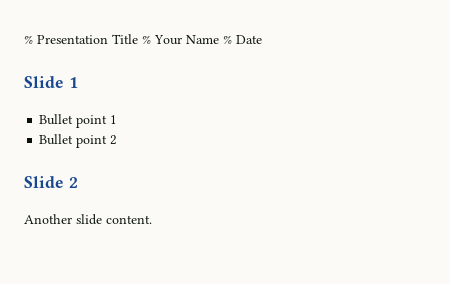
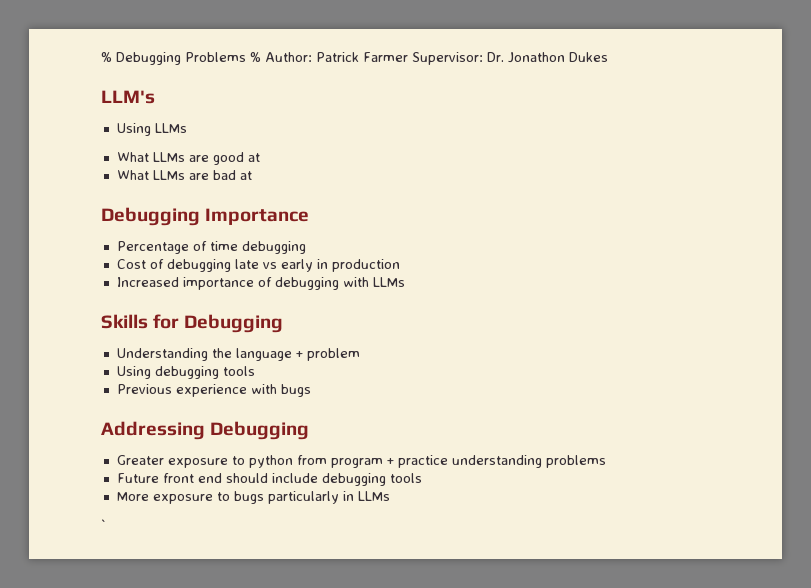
[24,34,262,45] [24,76,78,88] [39,114,118,128] [39,134,118,148] [24,176,78,188] [24,214,152,225] % Presentation Title % Your Name % Date // Slide 1 // Bullet point 1 // Bullet point 2 // Slide 2 // Another slide content. -> [101,52,608,65] [101,90,155,104] [116,123,187,136] [116,152,260,165] [116,170,252,180] [101,207,310,226] [116,241,306,254] [116,259,400,272] [116,277,405,290] [101,314,284,333] [116,348,360,361] [116,366,255,379] [116,384,311,397] [101,421,310,440] [116,455,606,468] [116,473,422,486] [116,491,390,504] [101,519,106,530] % Debugging Problems % Author: Patrick Farmer Supervisor: Dr. Jonathon Dukes // LLM's // Using LLMs // What LLMs are good at // What LLMs are bad at // Debugging Importance // Percentage of time debugging // Cost of debugging late vs early in production // Increased importance of debugging with LLMs // Skills for Debugging // Understanding the language + problem // Using debugging tools // Previous experience with bugs // Addressing Debugging // Greater exposure to python from program + practice understanding problems // Future front end should include debugging tools // More exposure to bugs particularly in LLMs // `

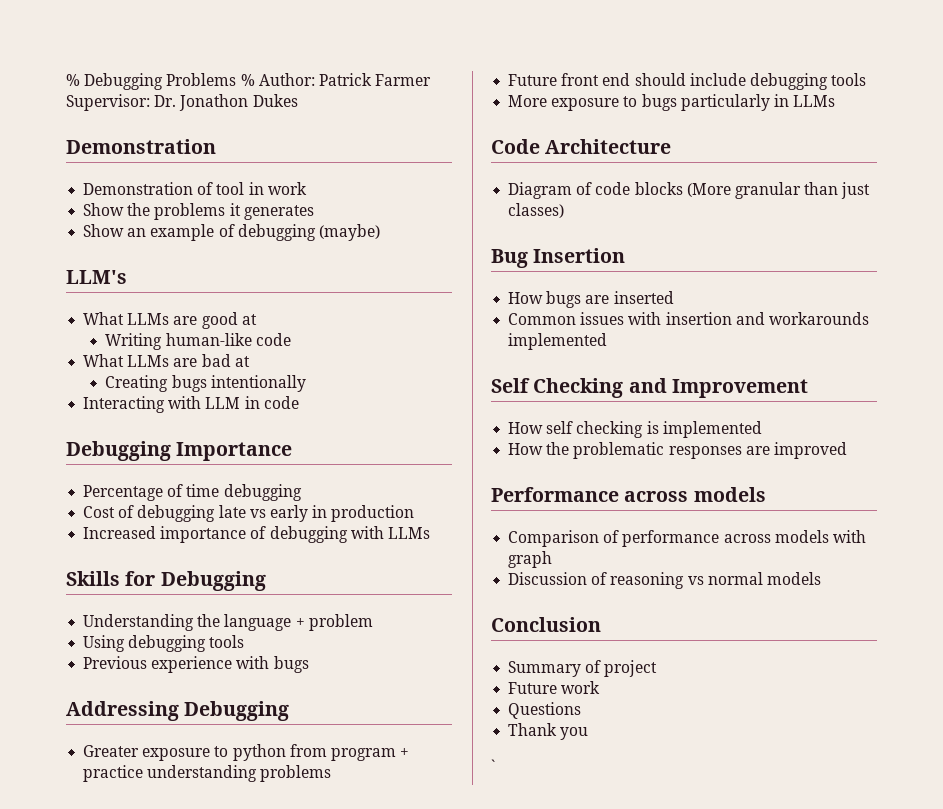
(608, 57) none -> [66,139,216,154] [83,182,307,195] [83,203,314,220] [83,224,380,241] // Demonstration // Demonstration of tool in work // Show the problems it generates // Show an example of debugging (maybe)
[116,123,187,136] // Using LLMs -> (127, 277) none
(260, 157) none -> [105,333,291,350] // Writing human-like code
(252, 175) none -> [105,375,306,392] [83,396,299,413] // Creating bugs intentionally // Interacting with LLM in code
(390, 496) none -> [491,139,672,154] [508,182,871,199] [508,203,565,218] [491,248,626,268] [508,291,674,308] [508,312,869,325] [508,333,608,350] [491,378,808,398] [508,421,762,438] [508,442,847,459] [491,487,766,502] [508,530,866,547] [508,551,553,568] [508,572,821,589] [491,617,601,632] [508,660,658,677] [508,681,601,694] [508,702,582,719] [508,723,589,740] // Code Architecture // Diagram of code blocks (More granular than just classes) // Bug Insertion // How bugs are inserted // Common issues with insertion and workarounds implemented // Self Checking and Improvement // How self checking is implemented // How the problematic responses are improved // Performance across models // Comparison of performance across models with graph // Discussion of reasoning vs normal models // Conclusion // Summary of project // Future work // Questions // Thank you

